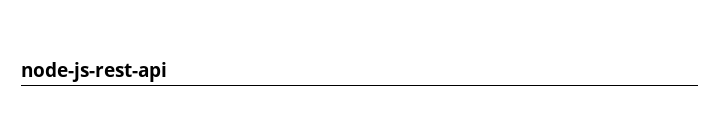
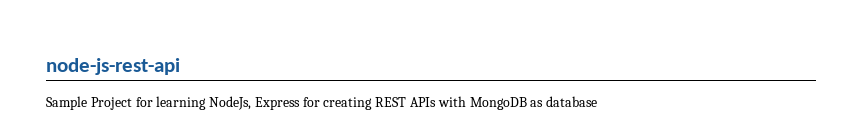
(167, 72) none -> [46,96,598,110] // Sample Project for learning NodeJs, Express for creating REST APIs with MongoDB as database

